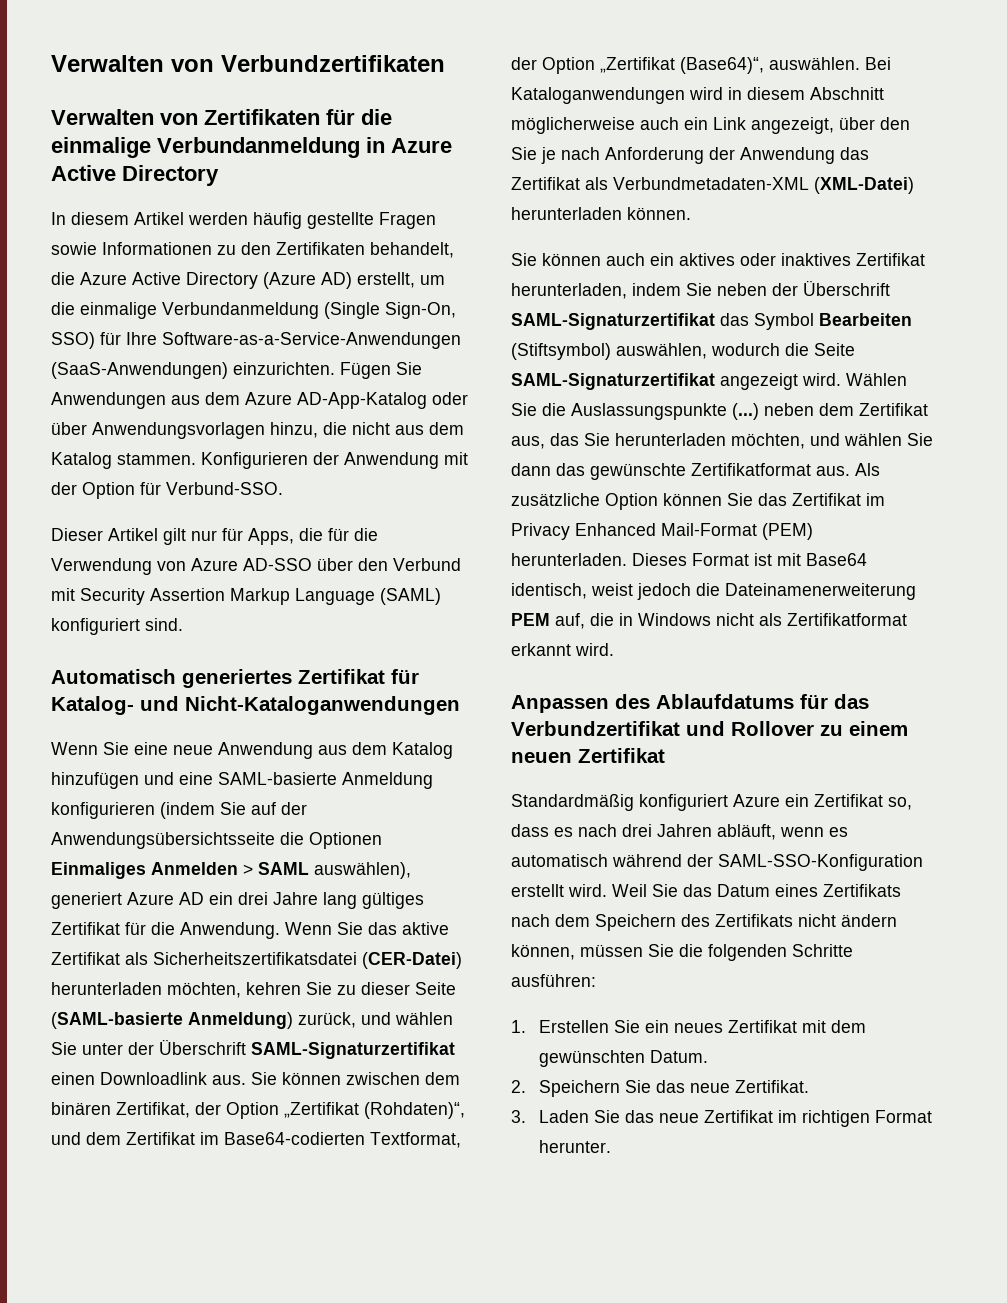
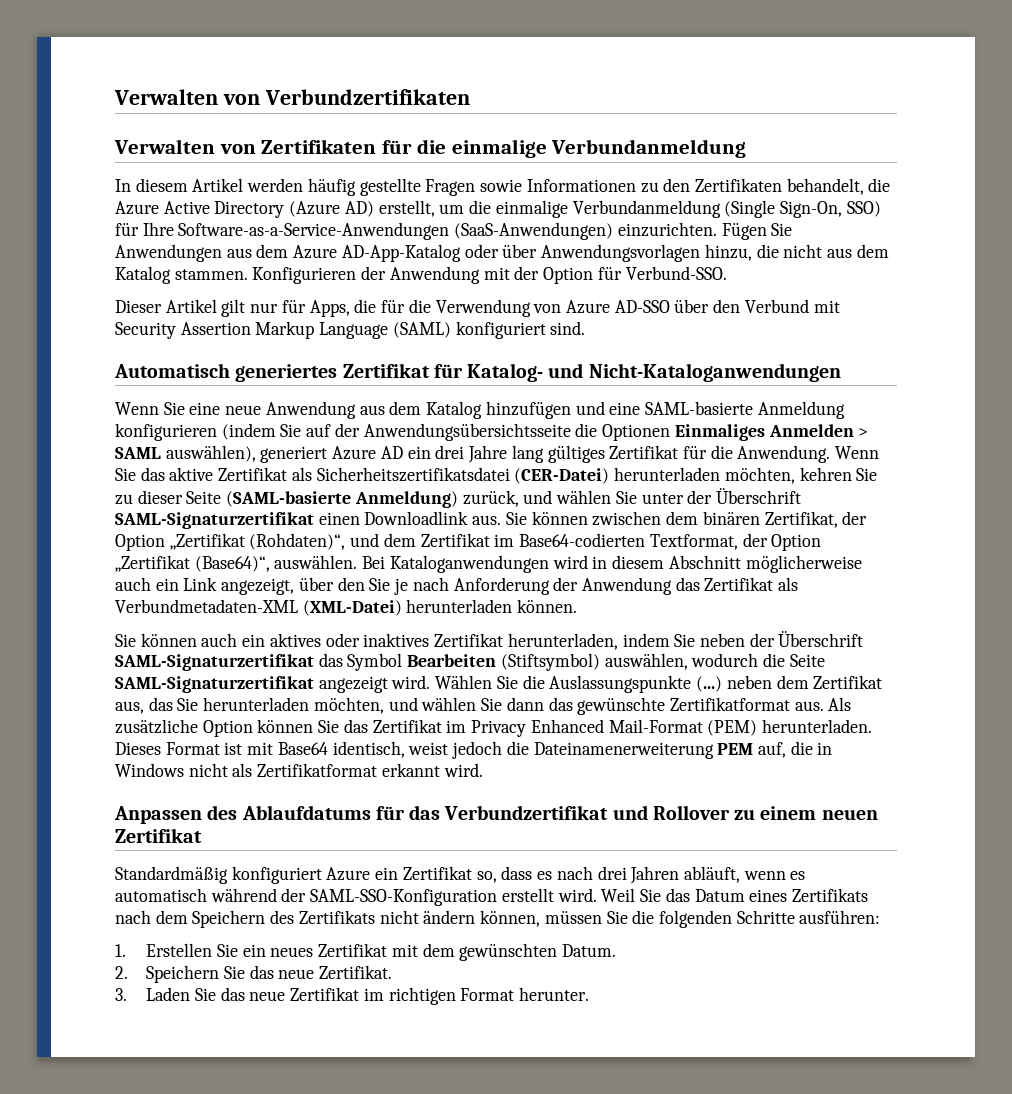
[366,137,452,153] [51,165,219,186] in Azure Active Directory -> (747, 148) none

